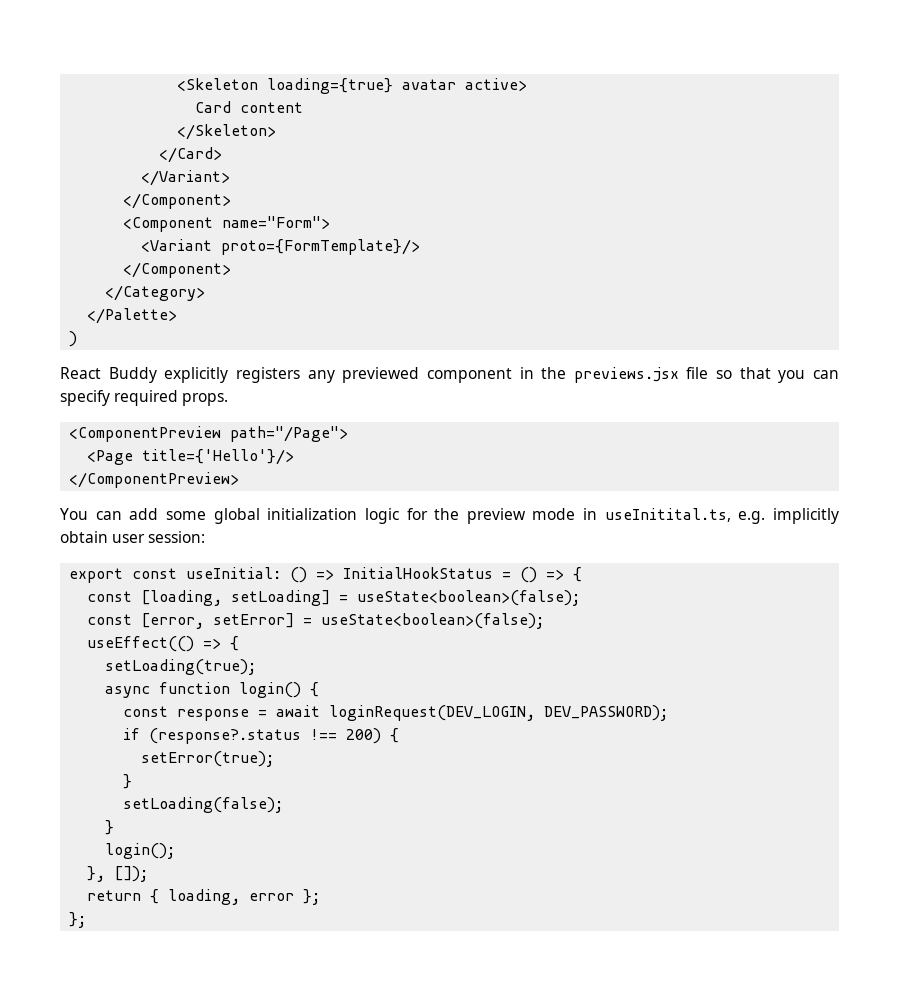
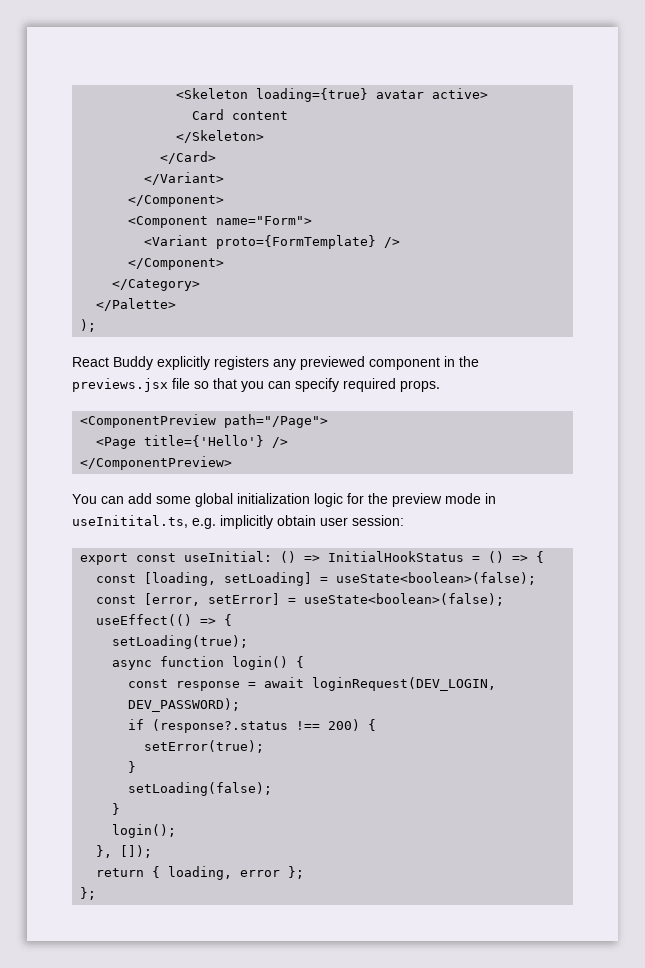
[221,239,421,255] proto={FormTemplate}/> -> [216,235,401,249] proto={FormTemplate} />
[69,331,78,347] ) -> [80,319,97,332] );
[142,449,295,465] title={'Hello'}/> -> [144,435,289,448] title={'Hello'} />

